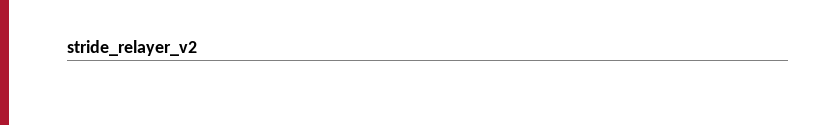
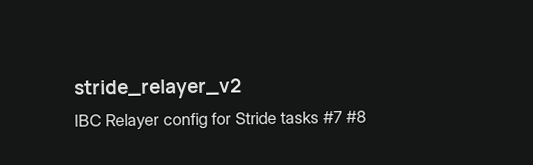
(197, 48) none -> [74,110,368,131] // IBC Relayer config for Stride tasks #7 #8

